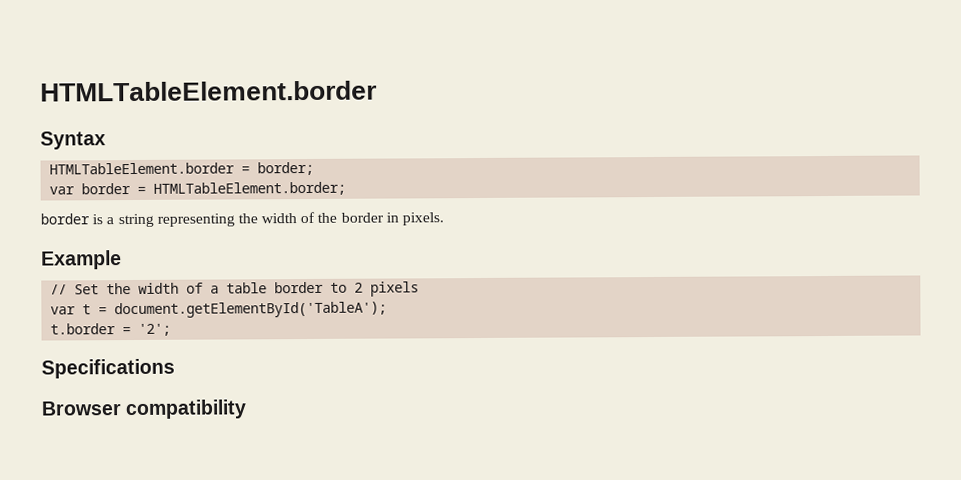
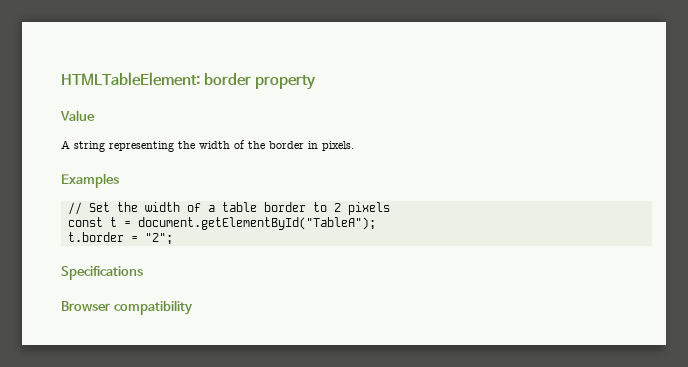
[40,80,377,102] [40,131,106,150] [49,161,315,176] [49,181,347,196] [40,213,115,225] HTMLTableElement.border // Syntax // HTMLTableElement.border = border; // var border = HTMLTableElement.border; // border is a -> [61,72,317,90] [60,110,95,121] [61,140,70,149] HTMLTableElement: border property // Value // A
[41,250,122,270] Example -> [61,173,119,188] Examples
[50,306,77,315] var -> [67,217,103,227] const
[114,301,388,319] document.getElementById('TableA'); -> [137,217,376,230] document.getElementById("TableA");
[138,323,172,336] '2'; -> [144,233,173,245] "2";

